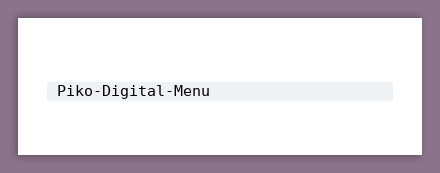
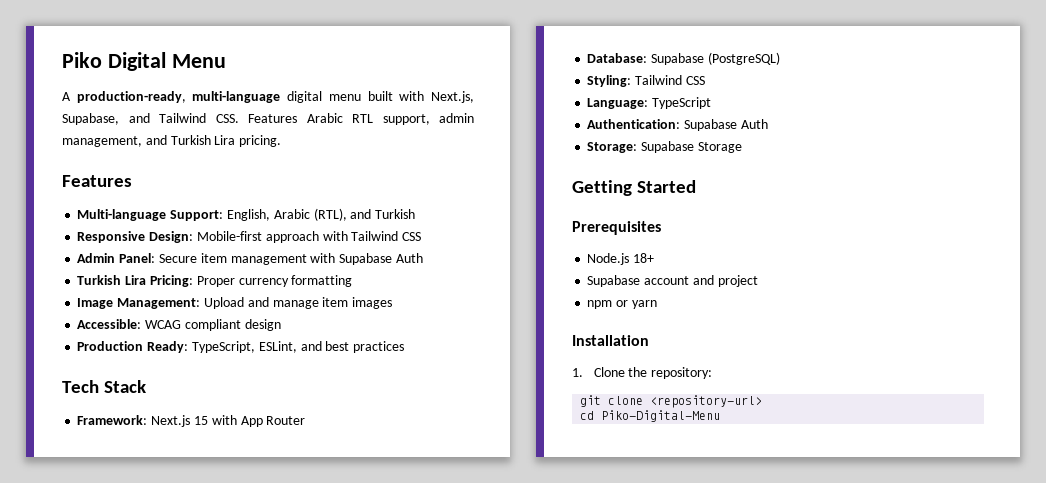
(56, 92) none -> [62,52,226,71] [62,91,474,103] [62,113,474,125] [62,135,282,147] [62,175,132,187] [77,208,416,221] [77,231,422,243] [77,253,423,265] [77,275,353,287] [77,297,393,309] [77,319,281,331] [77,341,405,353] [62,380,147,393] [77,415,306,427] [587,52,780,65] [587,75,705,87] [587,97,712,109] [587,119,768,131] [587,141,742,153] [572,180,697,196] [572,221,661,235] [587,253,655,265] [587,275,758,287] [587,300,657,309] [572,335,649,346] [572,367,713,379] [580,395,763,408] [580,411,595,420] Piko Digital Menu // A production-ready, multi-language digital menu built with Next.js, Supabase, and Tailwind CSS. Features Arabic RTL support, admin management, and Turkish Lira pricing. // Features // Multi-language Support: English, Arabic (RTL), and Turkish // Responsive Design: Mobile-first approach with Tailwind CSS // Admin Panel: Secure item management with Supabase Auth // Turkish Lira Pricing: Proper currency formatting // Image Management: Upload and manage item images // Accessible: WCAG compliant design // Production Ready: TypeScript, ESLint, and best practices // Tech Stack // Framework: Next.js 15 with App Router // Database: Supabase (PostgreSQL) // Styling: Tailwind CSS // Language: TypeScript // Authentication: Supabase Auth // Storage: Supabase Storage // Getting Started // Prerequisites // Node.js 18+ // Supabase account and project // npm or yarn // Installation // 1. Clone the repository: // git clone <repository-url> // cd

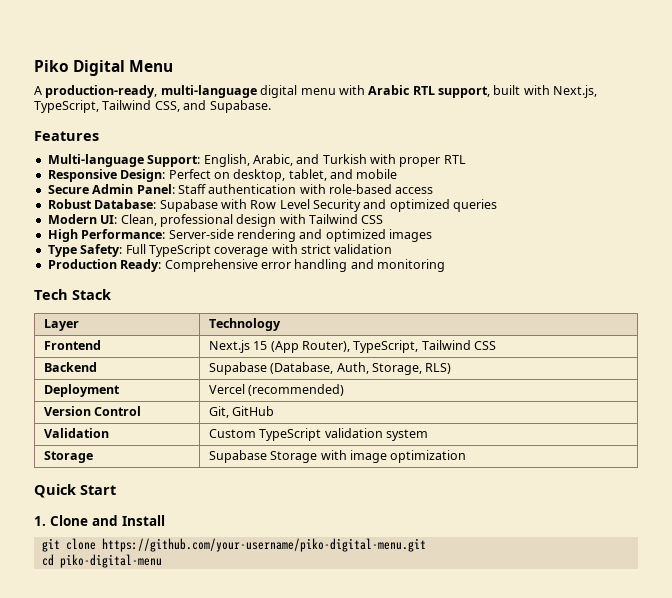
[367,91,474,103] [62,113,474,125] [62,135,282,147] built with Next.js, Supabase, and Tailwind CSS. Features Arabic RTL support, admin management, and Turkish Lira pricing. -> [338,85,598,98] [34,100,271,113] with Arabic RTL support, built with Next.js, TypeScript, Tailwind CSS, and Supabase.
[273,208,416,221] Arabic (RTL), and Turkish -> [252,154,466,167] Arabic, and Turkish with proper RTL
[196,231,422,243] [77,253,423,265] [77,275,353,287] [77,297,393,309] [77,319,281,331] [77,341,405,353] [62,380,147,393] [77,415,306,427] [587,52,780,65] [587,75,705,87] [587,97,712,109] [587,119,768,131] [587,141,742,153] [572,180,697,196] [572,221,661,235] [587,253,655,265] [587,275,758,287] [587,300,657,309] [572,335,649,346] [572,367,713,379] Mobile-first approach with Tailwind CSS // Admin Panel: Secure item management with Supabase Auth // Turkish Lira Pricing: Proper currency formatting // Image Management: Upload and manage item images // Accessible: WCAG compliant design // Production Ready: TypeScript, ESLint, and best practices // Tech Stack // Framework: Next.js 15 with App Router // Database: Supabase (PostgreSQL) // Styling: Tailwind CSS // Language: TypeScript // Authentication: Supabase Auth // Storage: Supabase Storage // Getting Started // Prerequisites // Node.js 18+ // Supabase account and project // npm or yarn // Installation // 1. Clone the repository: -> [168,169,398,182] [47,184,434,194] [47,199,498,212] [47,214,384,227] [47,229,432,242] [47,244,393,257] [47,259,445,272] [34,289,111,300] [43,319,79,331] [208,318,281,331] [43,340,101,350] [208,340,497,353] [43,362,97,372] [208,362,452,375] [43,384,120,397] [208,384,345,396] [43,406,142,416] [208,406,275,418] [43,428,109,438] [208,428,428,441] [43,451,93,463] [208,450,467,463] [34,484,116,498] [34,515,165,526] Perfect on desktop, tablet, and mobile // Secure Admin Panel: Staff authentication with role-based access // Robust Database: Supabase with Row Level Security and optimized queries // Modern UI: Clean, professional design with Tailwind CSS // High Performance: Server-side rendering and optimized images // Type Safety: Full TypeScript coverage with strict validation // Production Ready: Comprehensive error handling and monitoring // Tech Stack // Layer | Technology // Frontend | Next.js 15 (App Router), TypeScript, Tailwind CSS // Backend | Supabase (Database, Auth, Storage, RLS) // Deployment | Vercel (recommended) // Version Control | Git, GitHub // Validation | Custom TypeScript validation system // Storage | Supabase Storage with image optimization // Quick Start // 1. Clone and Install
[650,395,763,408] <repository-url> -> [101,538,426,552] https://github.com/your-username/piko-digital-menu.git
[601,410,721,422] Piko-Digital-Menu -> [59,554,162,568] piko-digital-menu

